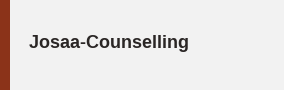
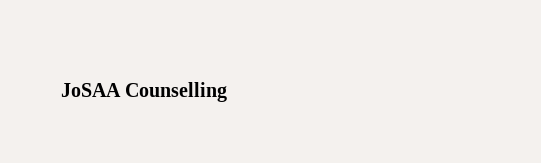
[29,35,189,52] Josaa-Counselling -> [61,82,228,102] JoSAA Counselling

